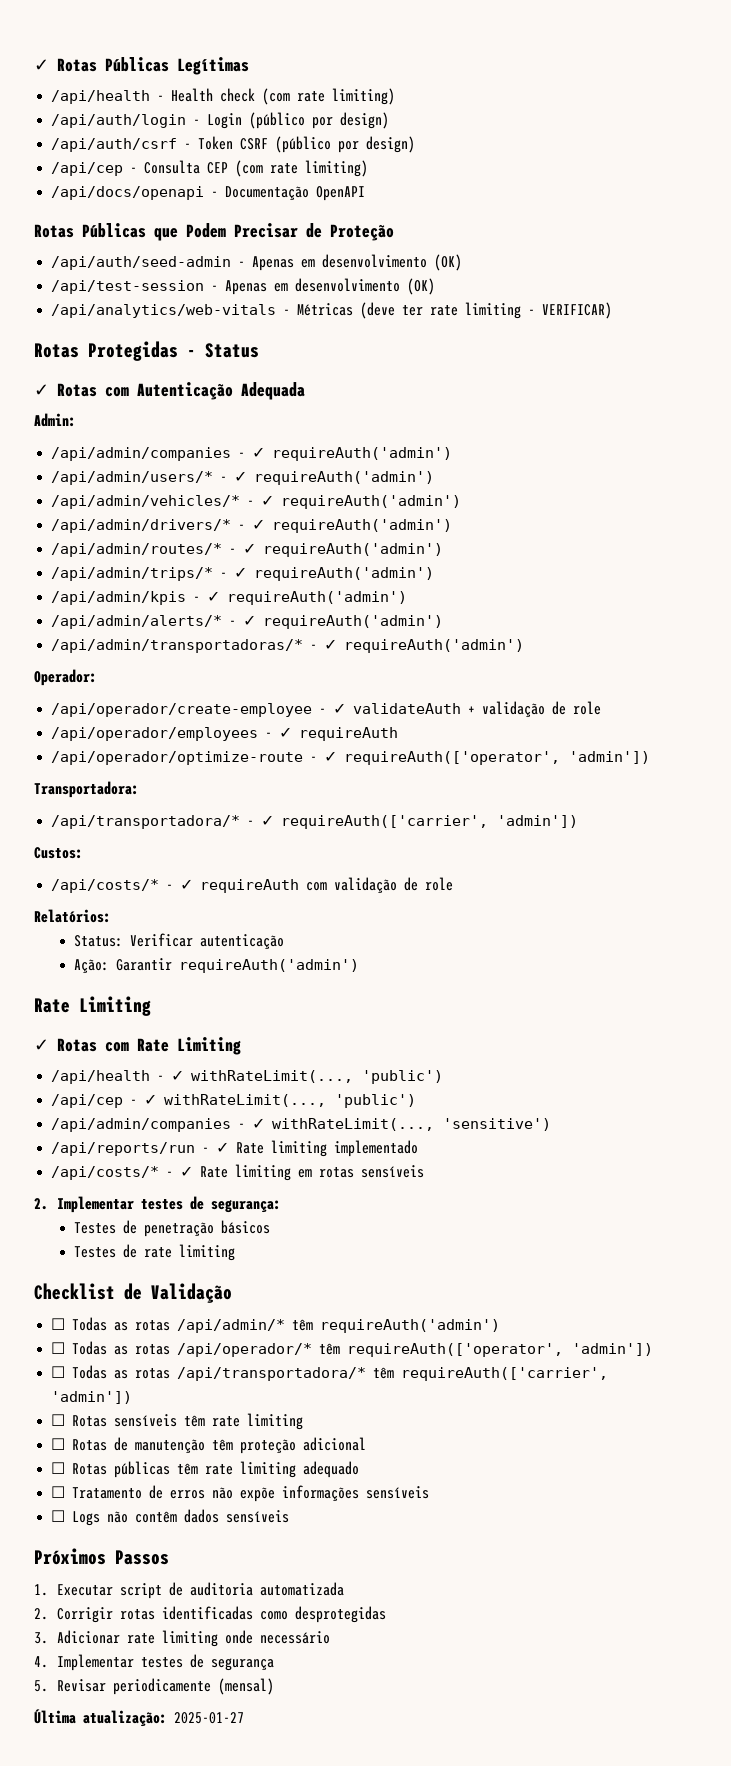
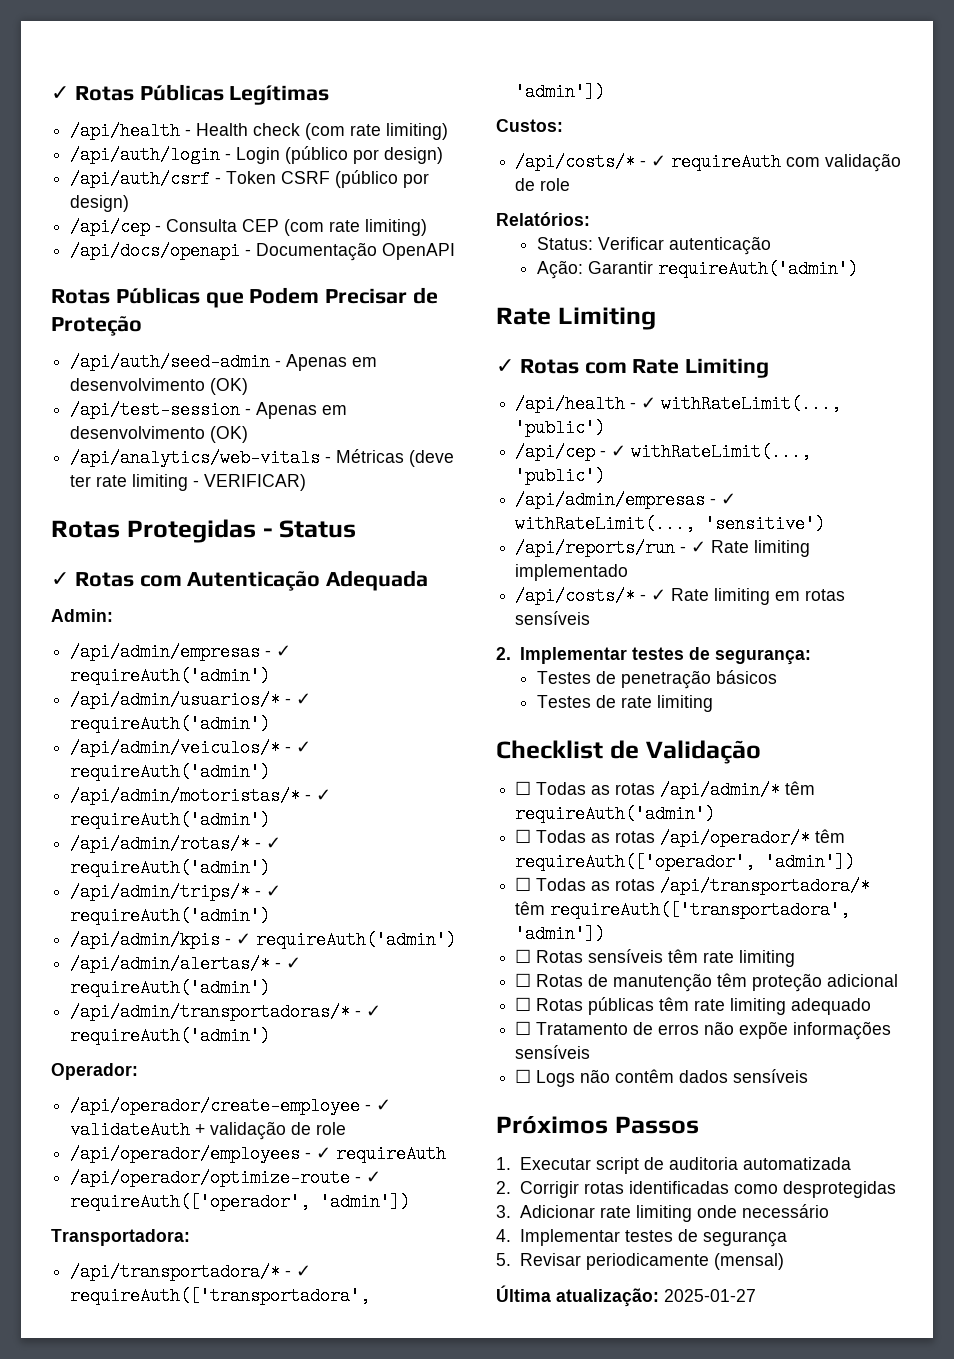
[51,447,453,461] [51,471,435,485] [51,495,462,509] [51,519,453,533] [51,543,223,557] /api/admin/companies - ✓ requireAuth('admin') // /api/admin/users/* - ✓ requireAuth('admin') // /api/admin/vehicles/* - ✓ requireAuth('admin') // /api/admin/drivers/* - ✓ requireAuth('admin') // /api/admin/routes/* -> [70,643,292,661] [70,667,271,685] [70,691,312,709] [70,715,271,733] [70,739,312,757] [70,763,271,781] [70,787,332,805] [70,811,271,829] [70,835,251,853] /api/admin/empresas - ✓ requireAuth('admin') // /api/admin/usuarios/* - ✓ requireAuth('admin') // /api/admin/veiculos/* - ✓ requireAuth('admin') // /api/admin/motoristas/* - ✓ requireAuth('admin') // /api/admin/rotas/*
[51,615,223,629] /api/admin/alerts/* -> [70,955,271,973] /api/admin/alertas/*
[344,751,561,765] requireAuth(['operator', -> [70,1193,311,1211] requireAuth(['operador',
[281,815,489,829] requireAuth(['carrier', -> [70,1287,371,1305] requireAuth(['transportadora',
[51,1118,232,1132] /api/admin/companies -> [515,491,706,509] /api/admin/empresas
[347,1343,564,1357] requireAuth(['operator', -> [515,853,756,871] requireAuth(['operador',
[401,1367,609,1381] requireAuth(['carrier', -> [550,901,851,919] requireAuth(['transportadora',

